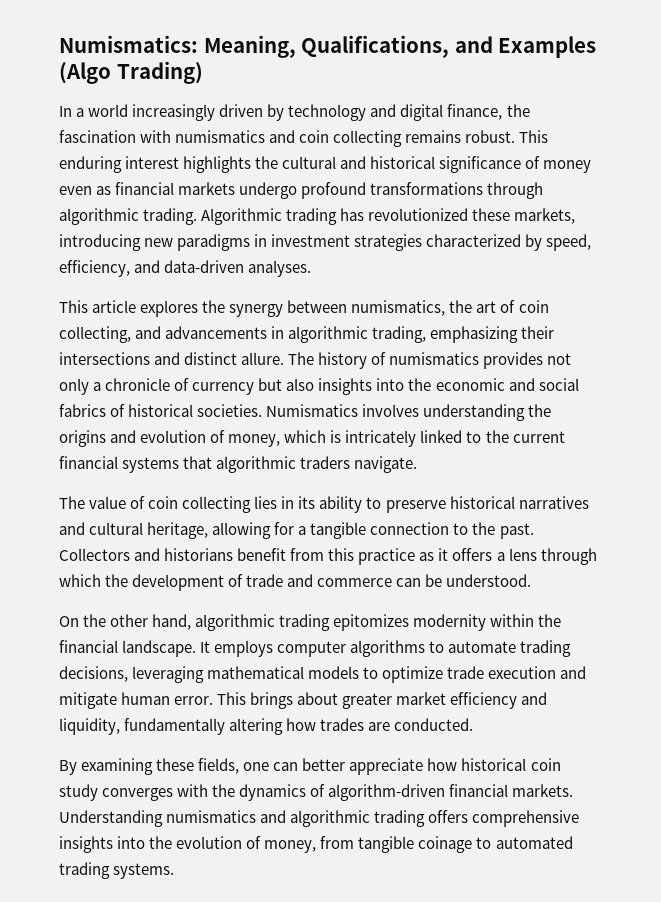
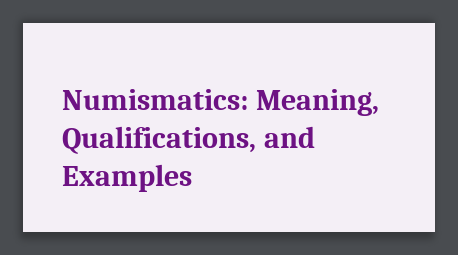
[59,61,203,84] [59,104,530,121] [59,130,549,147] [59,156,592,173] [59,182,544,199] [59,208,576,225] [59,234,592,251] [59,260,312,277] [59,300,549,317] [59,326,555,343] [59,352,572,369] [59,378,579,395] [59,404,552,421] [59,430,565,447] [59,456,418,473] [59,496,589,513] [59,522,534,539] [59,548,597,565] [59,574,532,591] [59,614,562,631] [59,640,572,657] [59,666,587,683] [59,692,548,709] [59,718,474,735] [59,758,561,775] [59,784,574,801] [59,810,580,827] [59,836,573,853] [59,862,175,879] (Algo Trading) // In a world increasingly driven by technology and digital finance, the fascination with numismatics and coin collecting remains robust. This enduring interest highlights the cultural and historical significance of money even as financial markets undergo profound transformations through algorithmic trading. Algorithmic trading has revolutionized these markets, introducing new paradigms in investment strategies characterized by speed, efficiency, and data-driven analyses. // This article explores the synergy between numismatics, the art of coin collecting, and advancements in algorithmic trading, emphasizing their intersections and distinct allure. The history of numismatics provides not only a chronicle of currency but also insights into the economic and social fabrics of historical societies. Numismatics involves understanding the origins and evolution of money, which is intricately linked to the current financial systems that algorithmic traders navigate. // The value of coin collecting lies in its ability to preserve historical narratives and cultural heritage, allowing for a tangible connection to the past. Collectors and historians benefit from this practice as it offers a lens through which the development of trade and commerce can be understood. // On the other hand, algorithmic trading epitomizes modernity within the financial landscape. It employs computer algorithms to automate trading decisions, leveraging mathematical models to optimize trade execution and mitigate human error. This brings about greater market efficiency and liquidity, fundamentally altering how trades are conducted. // By examining these fields, one can better appreciate how historical coin study converges with the dynamics of algorithm-driven financial markets. Understanding numismatics and algorithmic trading offers comprehensive insights into the evolution of money, from tangible coinage to automated trading systems. -> (192, 178) none

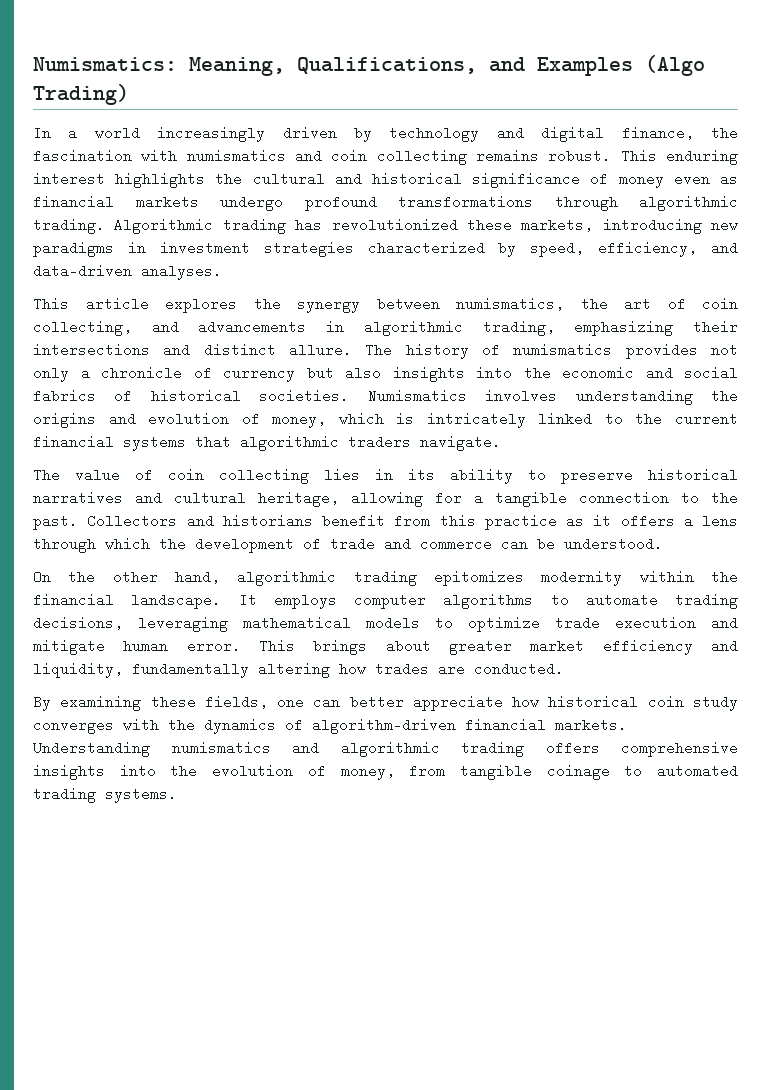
(192, 178) none -> [645,55,705,76] [33,84,129,105] [33,126,738,142] [33,149,738,165] [33,172,739,188] [33,195,738,211] [33,218,738,234] [33,241,738,257] [33,264,222,280] [33,297,738,313] [33,320,738,336] [33,343,738,359] [33,366,738,382] [33,389,738,405] [33,412,738,428] [33,435,501,451] [33,468,738,484] [33,491,738,507] [33,514,738,530] [33,537,663,553] [33,570,738,586] [33,593,738,609] [33,616,738,632] [33,639,738,655] [33,662,564,678] [33,695,738,711] [33,718,627,734] [33,741,738,757] [33,764,739,780] [33,787,177,803] (Algo Trading) // In a world increasingly driven by technology and digital finance, the fascination with numismatics and coin collecting remains robust. This enduring interest highlights the cultural and historical significance of money even as financial markets undergo profound transformations through algorithmic trading. Algorithmic trading has revolutionized these markets, introducing new paradigms in investment strategies characterized by speed, efficiency, and data-driven analyses. // This article explores the synergy between numismatics, the art of coin collecting, and advancements in algorithmic trading, emphasizing their intersections and distinct allure. The history of numismatics provides not only a chronicle of currency but also insights into the economic and social fabrics of historical societies. Numismatics involves understanding the origins and evolution of money, which is intricately linked to the current financial systems that algorithmic traders navigate. // The value of coin collecting lies in its ability to preserve historical narratives and cultural heritage, allowing for a tangible connection to the past. Collectors and historians benefit from this practice as it offers a lens through which the development of trade and commerce can be understood. // On the other hand, algorithmic trading epitomizes modernity within the financial landscape. It employs computer algorithms to automate trading decisions, leveraging mathematical models to optimize trade execution and mitigate human error. This brings about greater market efficiency and liquidity, fundamentally altering how trades are conducted. // By examining these fields, one can better appreciate how historical coin study converges with the dynamics of algorithm-driven financial markets. Understanding numismatics and algorithmic trading offers comprehensive insights into the evolution of money, from tangible coinage to automated trading systems.

